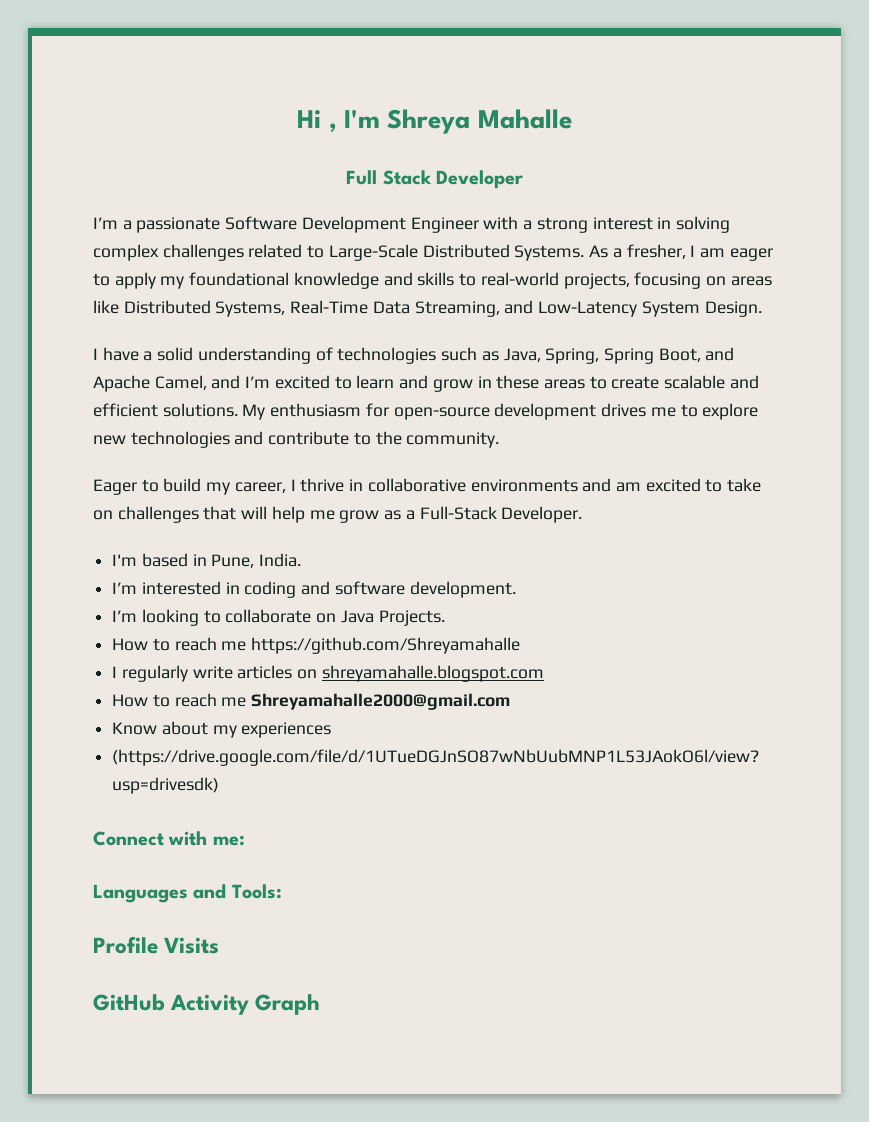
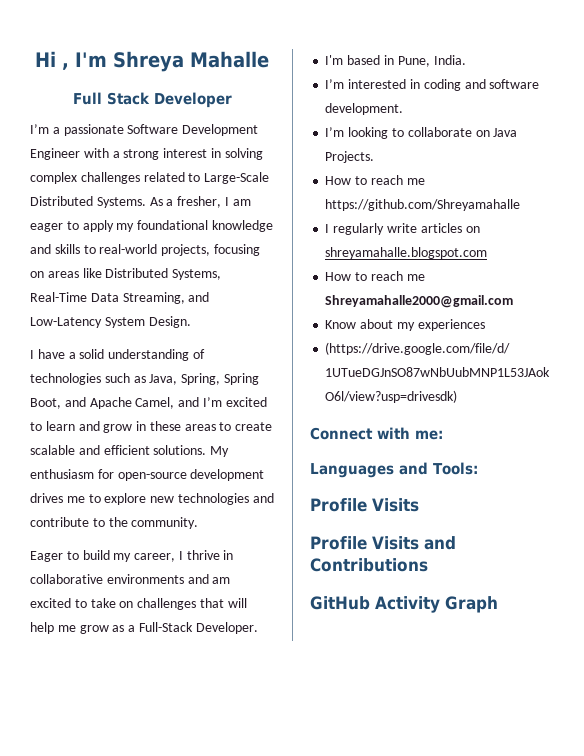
(220, 945) none -> [310,536,456,550] [310,558,428,572] // Profile Visits and Contributions

